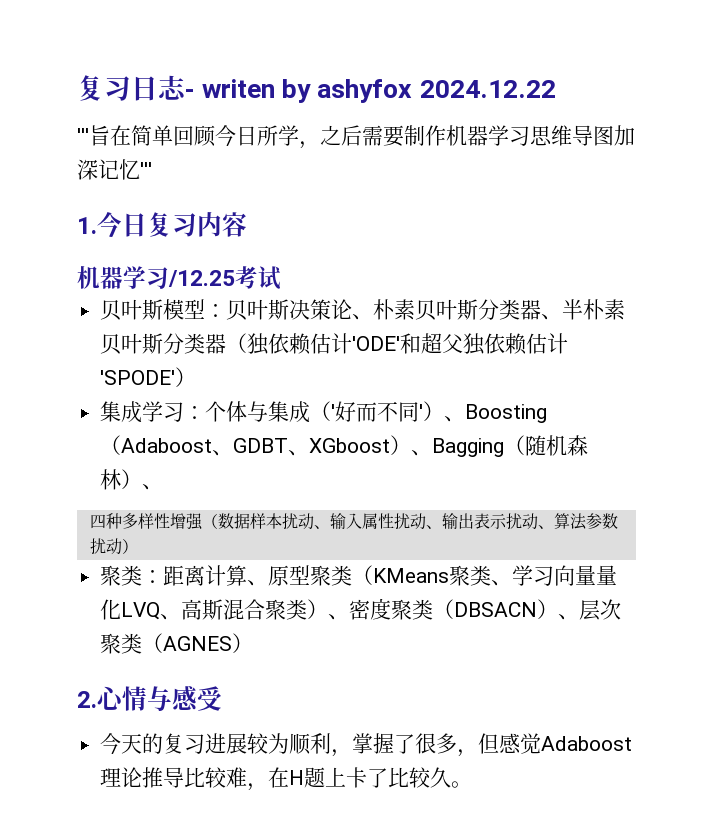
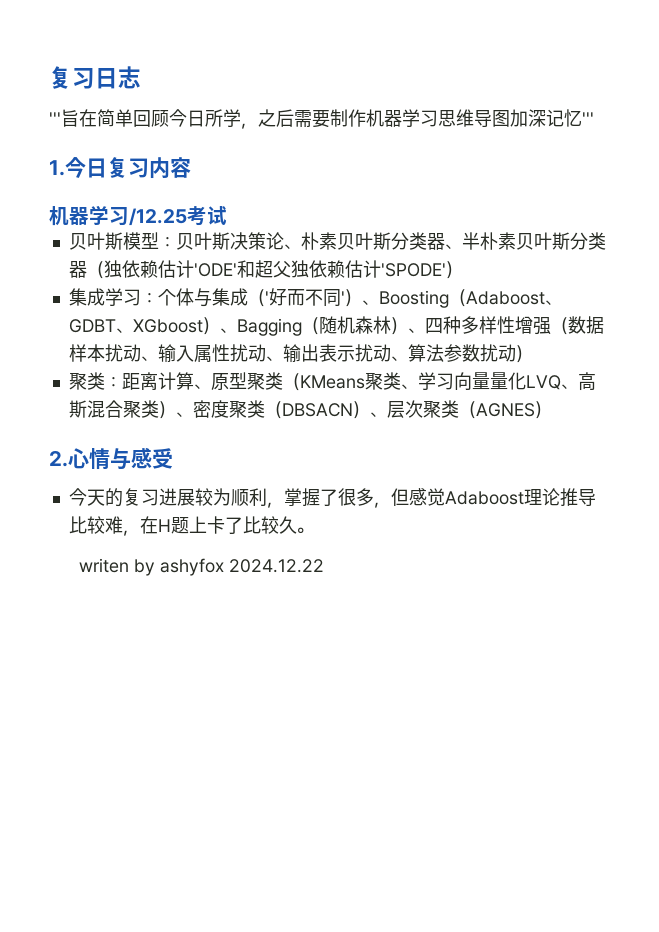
[185,79,556,103] - writen by ashyfox 2024.12.22 -> (141, 77) none
(164, 487) // -> (425, 330) none
(473, 784) none -> [78,558,324,576] // writen by ashyfox 2024.12.22

